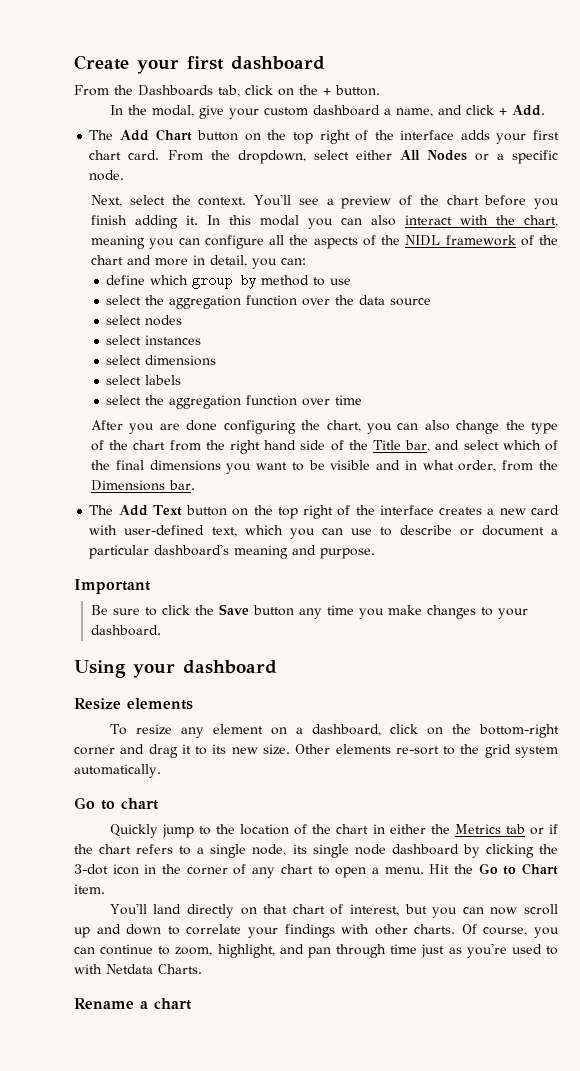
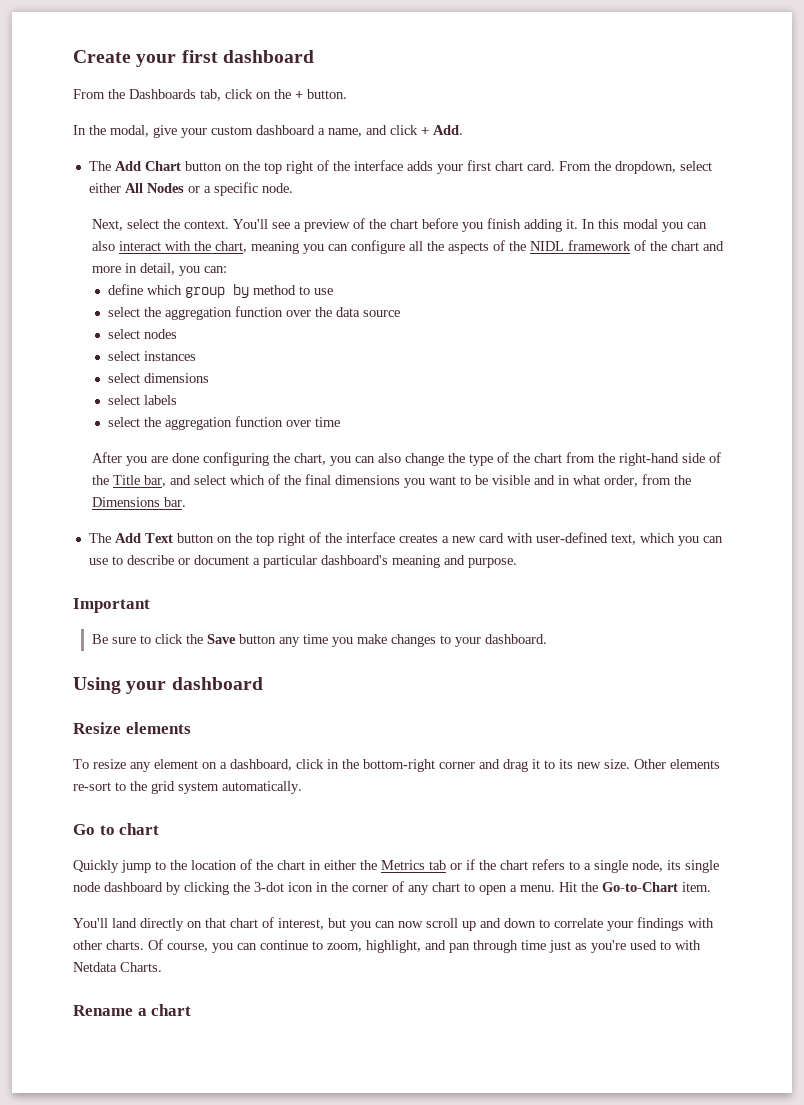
[230,440,297,454] right hand -> [618,453,679,466] right-hand
[426,727,443,735] on -> [327,759,339,769] in
[478,863,558,875] Go to Chart -> [602,882,678,892] Go-to-Chart

